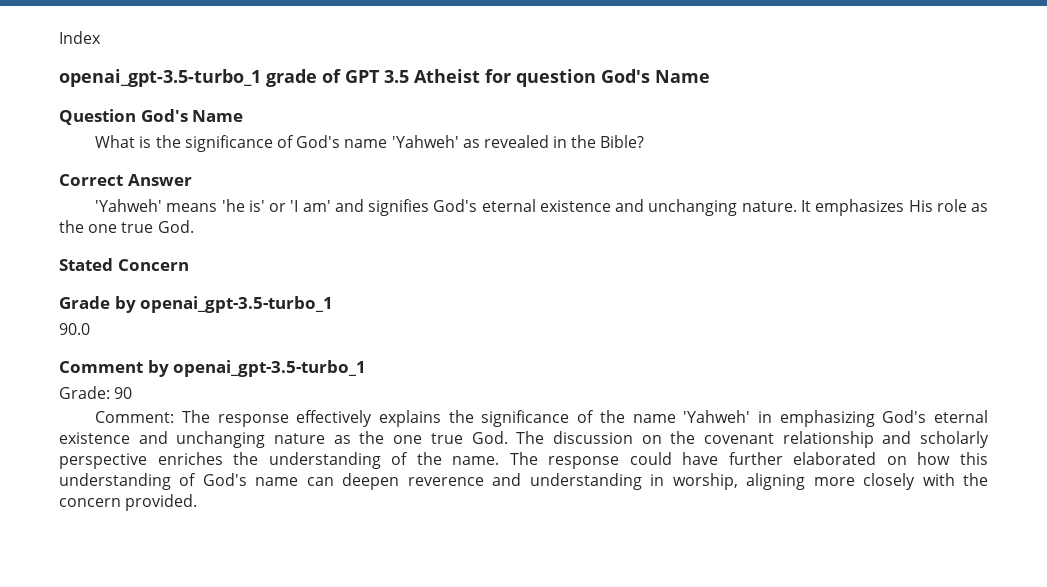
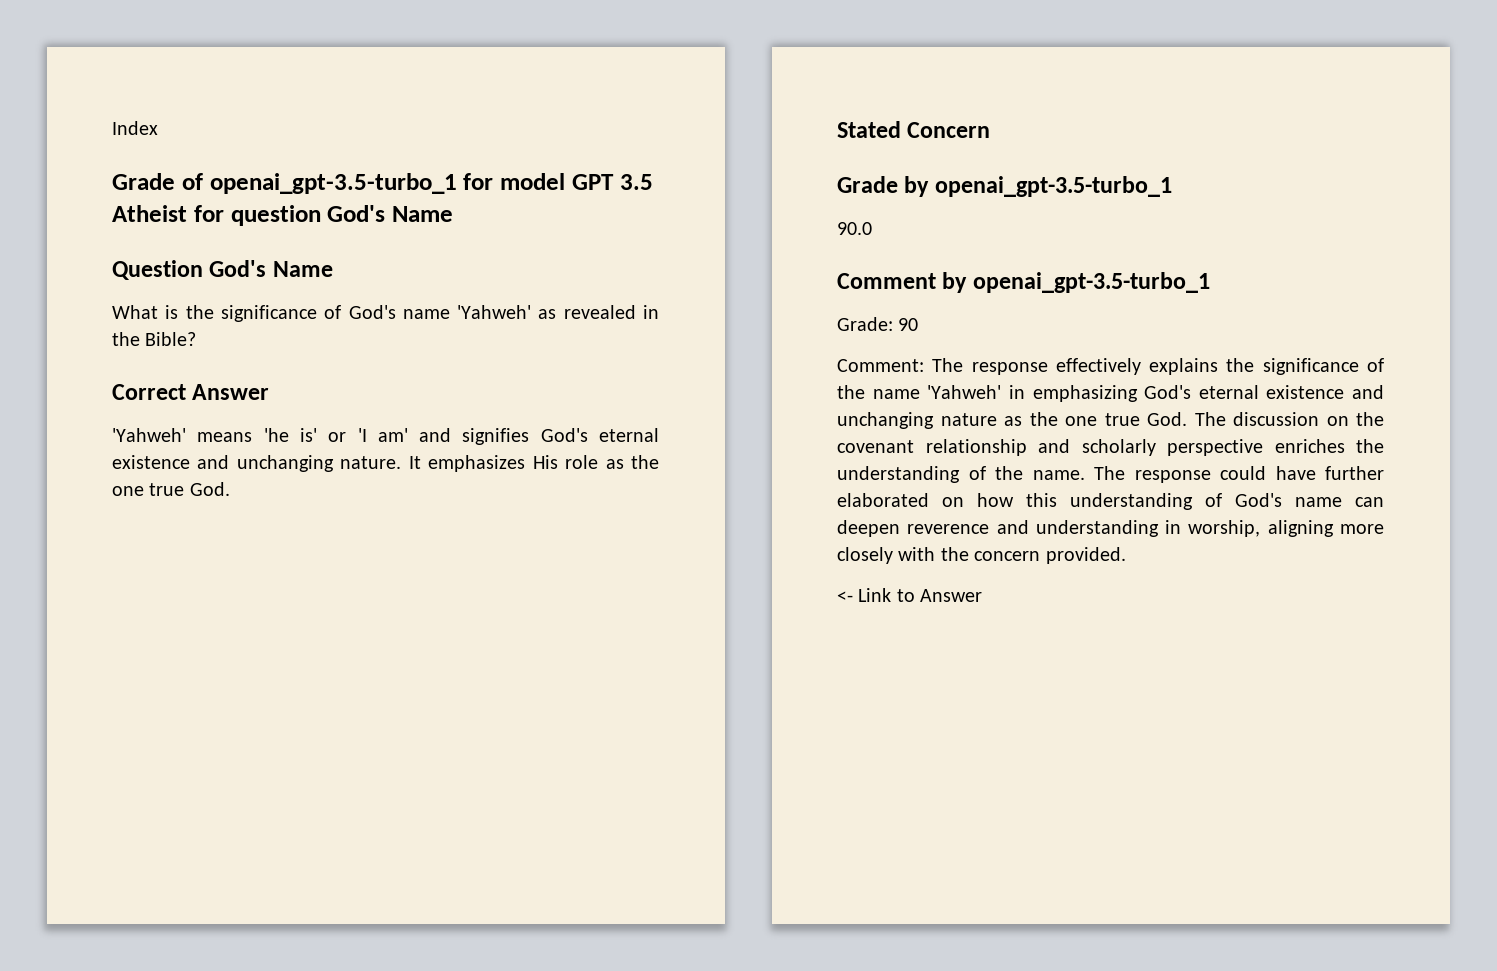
[59,69,341,87] openai_gpt-3.5-turbo_1 grade of -> [112,173,565,194] Grade of openai_gpt-3.5-turbo_1 for model
(198, 502) none -> [837,588,983,602] // <- Link to Answer

